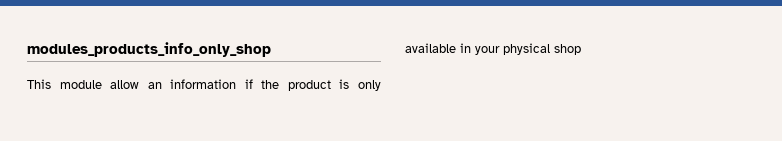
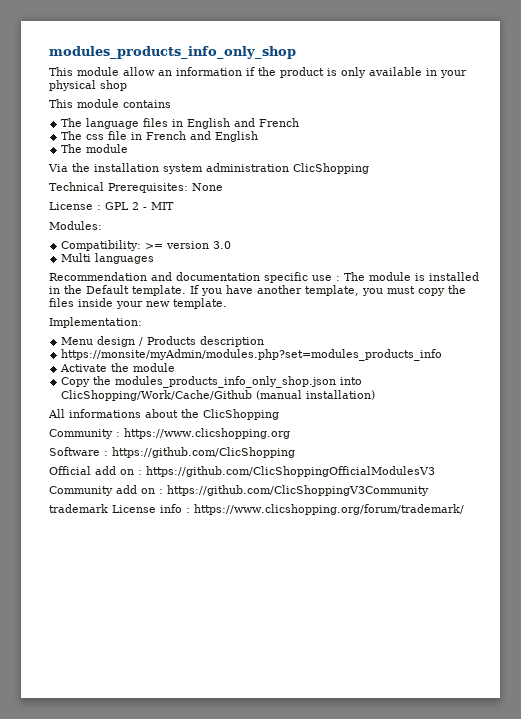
(581, 49) none -> [49,99,171,108] [61,118,300,129] [61,131,259,142] [61,144,129,153] [48,163,369,174] [49,182,223,193] [49,202,174,210] [49,221,102,230] [61,240,232,251] [61,253,155,264] [49,272,479,283] [49,285,466,296] [49,298,227,309] [49,317,142,328] [61,336,265,347] [61,349,443,361] [60,363,176,372] [61,376,363,388] [61,390,376,401] [48,409,279,420] [49,428,290,439] [49,447,295,458] [49,466,435,477] [49,485,429,496] [49,504,464,515] // This module contains // The language files in English and French // The css file in French and English // The module // Via the installation system administration ClicShopping // Technical Prerequisites: None // License : GPL 2 - MIT // Modules: // Compatibility: >= version 3.0 // Multi languages // Recommendation and documentation specific use : The module is installed in the Default template. If you have another template, you must copy the files inside your new template. // Implementation: // Menu design / Products description // https://monsite/myAdmin/modules.php?set=modules_products_info // Activate the module // Copy the modules_products_info_only_shop.json into ClicShopping/Work/Cache/Github (manual installation) // All informations about the ClicShopping // Community : https://www.clicshopping.org // Software : https://github.com/ClicShopping // Official add on : https://github.com/ClicShoppingOfficialModulesV3 // Community add on : https://github.com/ClicShoppingV3Community // trademark License info : https://www.clicshopping.org/forum/trademark/

